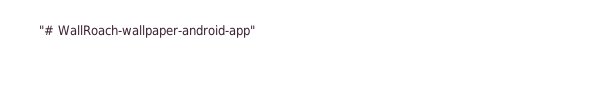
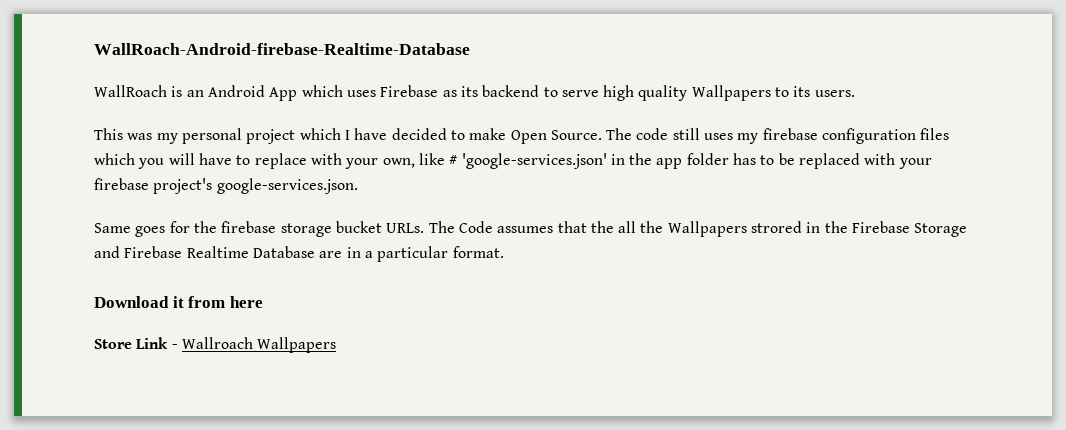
[39,25,255,38] "# WallRoach-wallpaper-android-app" -> [94,43,470,55] [94,85,855,101] [94,128,950,144] [94,153,932,169] [94,178,358,194] [94,221,968,237] [94,246,504,262] [94,296,263,308] [94,337,337,353] WallRoach-Android-firebase-Realtime-Database // WallRoach is an Android App which uses Firebase as its backend to serve high quality Wallpapers to its users. // This was my personal project which I have decided to make Open Source. The code still uses my firebase configuration files which you will have to replace with your own, like # 'google-services.json' in the app folder has to be replaced with your firebase project's google-services.json. // Same goes for the firebase storage bucket URLs. The Code assumes that the all the Wallpapers strored in the Firebase Storage and Firebase Realtime Database are in a particular format. // Download it from here // Store Link - Wallroach Wallpapers

